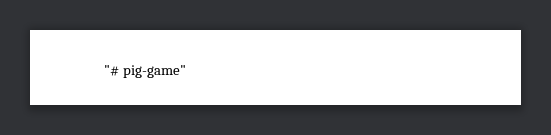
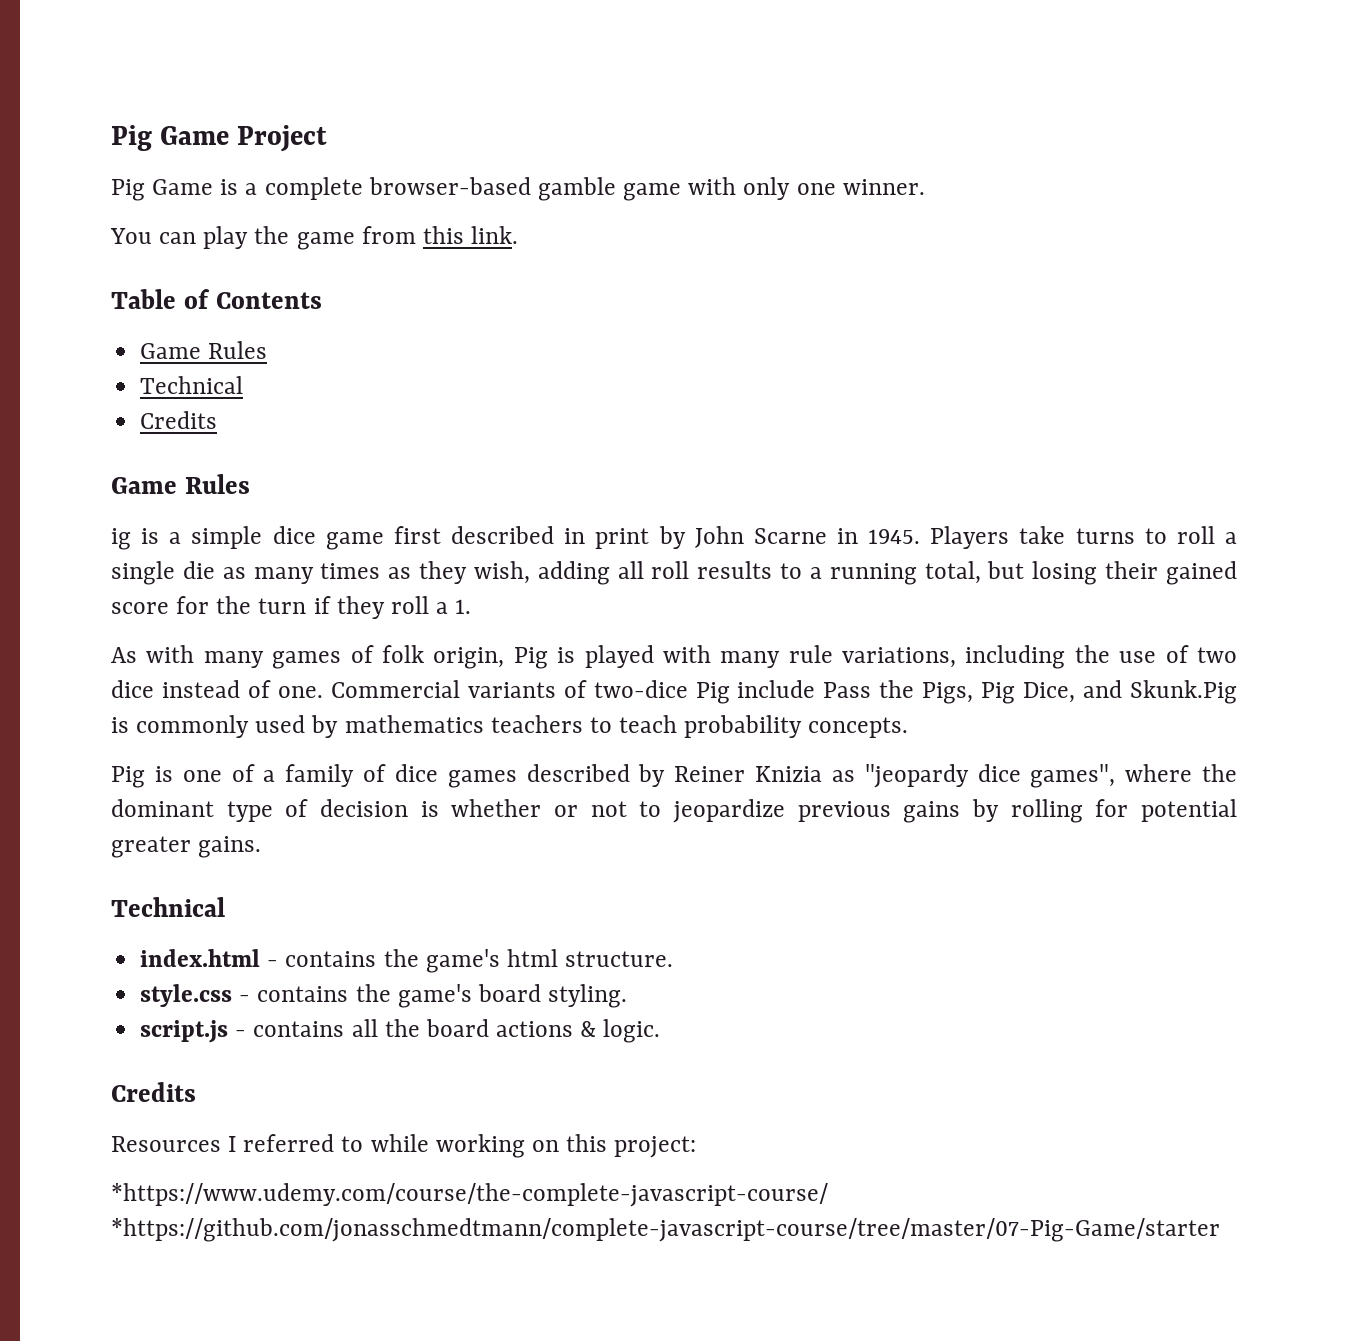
[104,65,186,78] "# pig-game" -> [111,125,328,152] [111,177,925,201] [110,226,519,250] [111,289,322,309] [140,341,268,359] [140,376,244,394] [140,411,218,429] [111,474,250,494] [111,526,1237,550] [111,561,1238,585] [111,596,472,619] [111,645,1238,669] [111,680,1237,704] [111,715,909,738] [111,764,1238,788] [111,799,1237,823] [111,836,262,858] [111,897,225,917] [140,949,674,973] [140,984,628,1008] [140,1019,661,1043] [111,1082,196,1102] [111,1134,697,1158] [111,1183,828,1207] [111,1218,1220,1242] Pig Game Project // Pig Game is a complete browser-based gamble game with only one winner. // You can play the game from this link. // Table of Contents // Game Rules // Technical // Credits // Game Rules // ig is a simple dice game first described in print by John Scarne in 1945. Players take turns to roll a single die as many times as they wish, adding all roll results to a running total, but losing their gained score for the turn if they roll a 1. // As with many games of folk origin, Pig is played with many rule variations, including the use of two dice instead of one. Commercial variants of two-dice Pig include Pass the Pigs, Pig Dice, and Skunk.Pig is commonly used by mathematics teachers to teach probability concepts. // Pig is one of a family of dice games described by Reiner Knizia as "jeopardy dice games", where the dominant type of decision is whether or not to jeopardize previous gains by rolling for potential greater gains. // Technical // index.html - contains the game's html structure. // style.css - contains the game's board styling. // script.js - contains all the board actions & logic. // Credits // Resources I referred to while working on this project: // *https://www.udemy.com/course/the-complete-javascript-course/ *https://github.com/jonasschmedtmann/complete-javascript-course/tree/master/07-Pig-Game/starter

